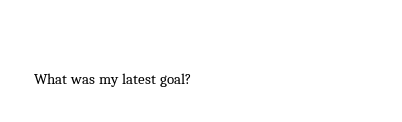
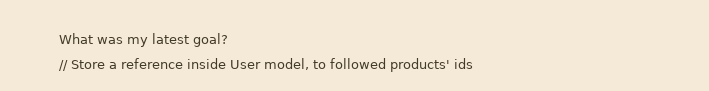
(191, 80) none -> [59,58,473,72] // // Store a reference inside User model, to followed products' ids

